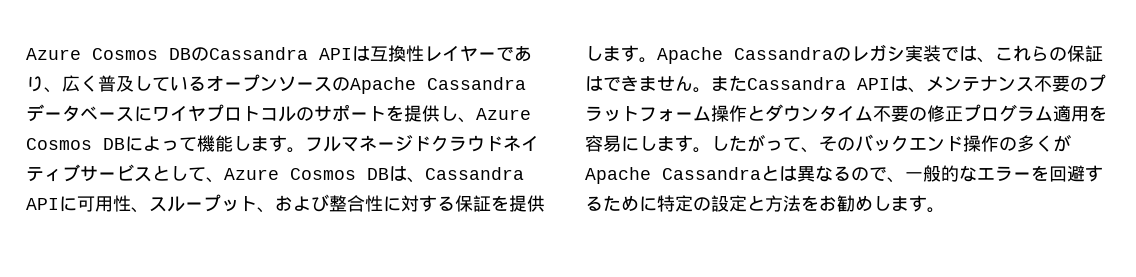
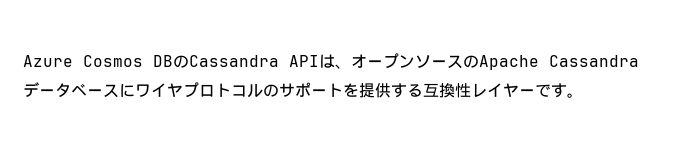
[370,45,532,62] [26,75,206,93] 互換性レイヤーであり、広く普及している -> [335,64,351,69] 、
[440,106,531,123] [26,135,539,153] [26,164,524,183] [26,194,545,213] [585,44,1103,64] [585,74,1106,93] [585,104,1107,122] [585,134,1071,153] [585,165,1103,184] [585,195,909,212] し、Azure Cosmos DBによって機能します。フルマネージドクラウドネイティブサービスとして、Azure Cosmos DBは、Cassandra APIに可用性、スループット、および整合性に対する保証を提供します。Apache Cassandraのレガシ実装では、これらの保証はできません。またCassandra APIは、メンテナンス不要のプラットフォーム操作とダウンタイム不要の修正プログラム適用を容易にします。したがって、そのバックエンド操作の多くがApache Cassandraとは異なるので、一般的なエラーを回避するために特定の設定と方法をお勧めしま -> [391,83,551,98] する互換性レイヤーで

